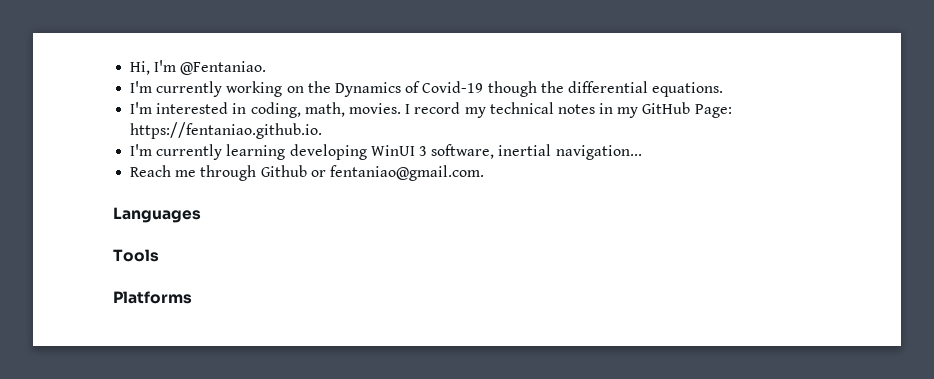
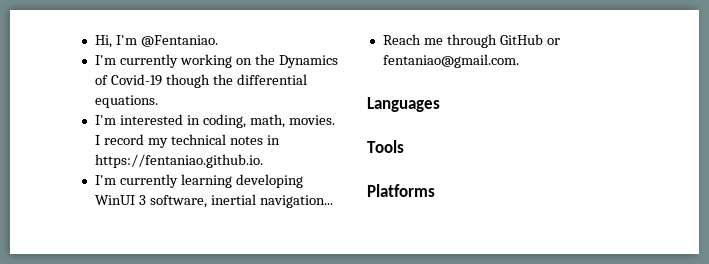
[617,102,732,118] my GitHub Page: -> (280, 140) none
[260,165,307,177] Github -> [499,34,543,45] GitHub

